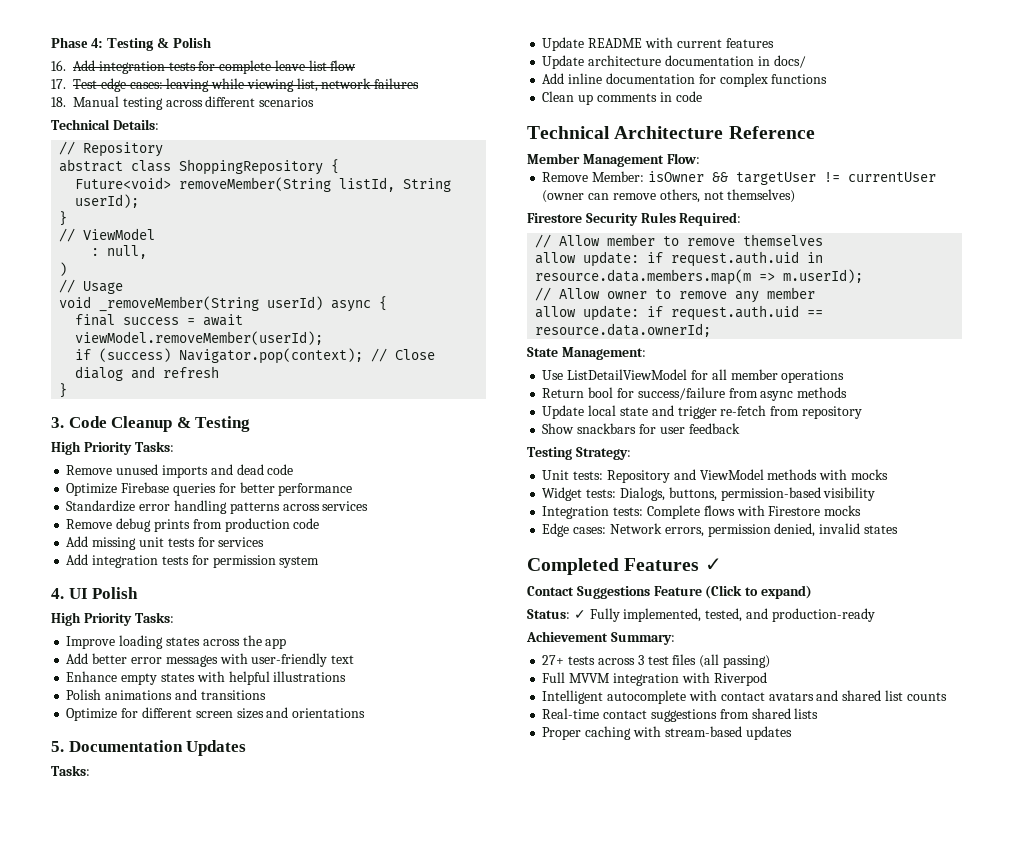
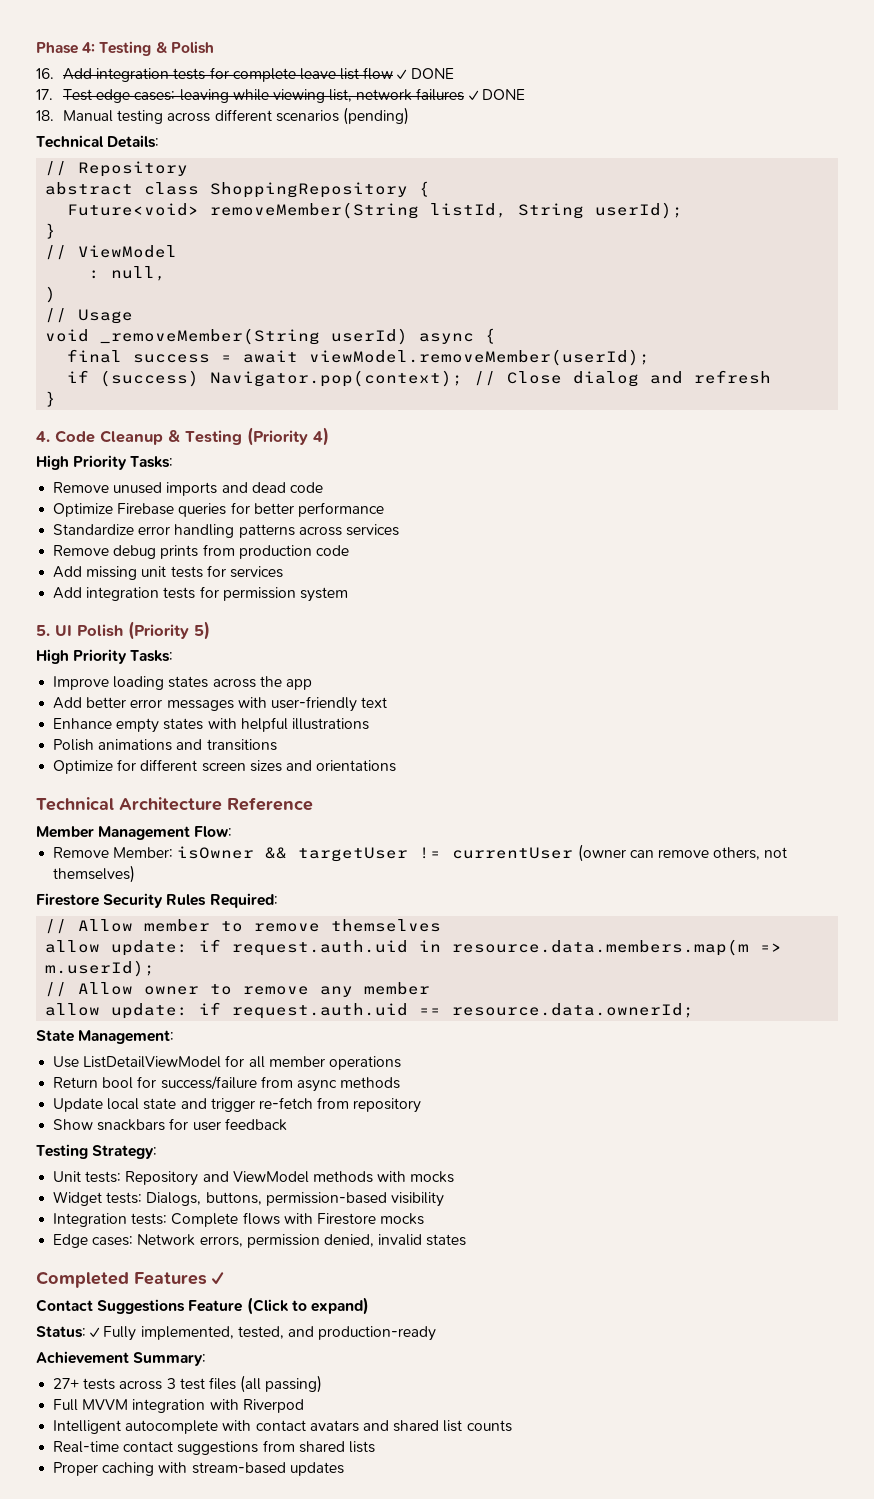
(357, 65) none -> [397,68,454,80] ✓ DONE
(420, 83) none -> [468,89,525,101] ✓ DONE
(315, 102) none -> [342,107,409,125] (pending)
[51,417,64,428] 3. -> [36,431,50,442] 4.
(251, 424) none -> [247,427,329,446] (Priority 4)
[51,588,64,599] 4. -> [36,625,50,636] 5.
(139, 593) none -> [128,621,210,640] (Priority 5)
[51,740,247,756] [51,765,90,776] [542,37,774,51] [542,55,806,69] [542,73,828,87] [542,91,702,105] // 5. Documentation Updates // Tasks: // Update README with current features // Update architecture documentation in docs/ // Add inline documentation for complex functions // Clean up comments in code -> (397, 766) none

